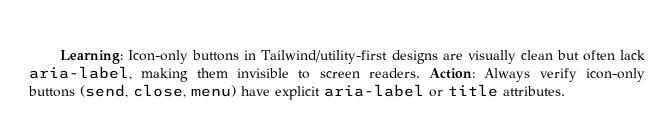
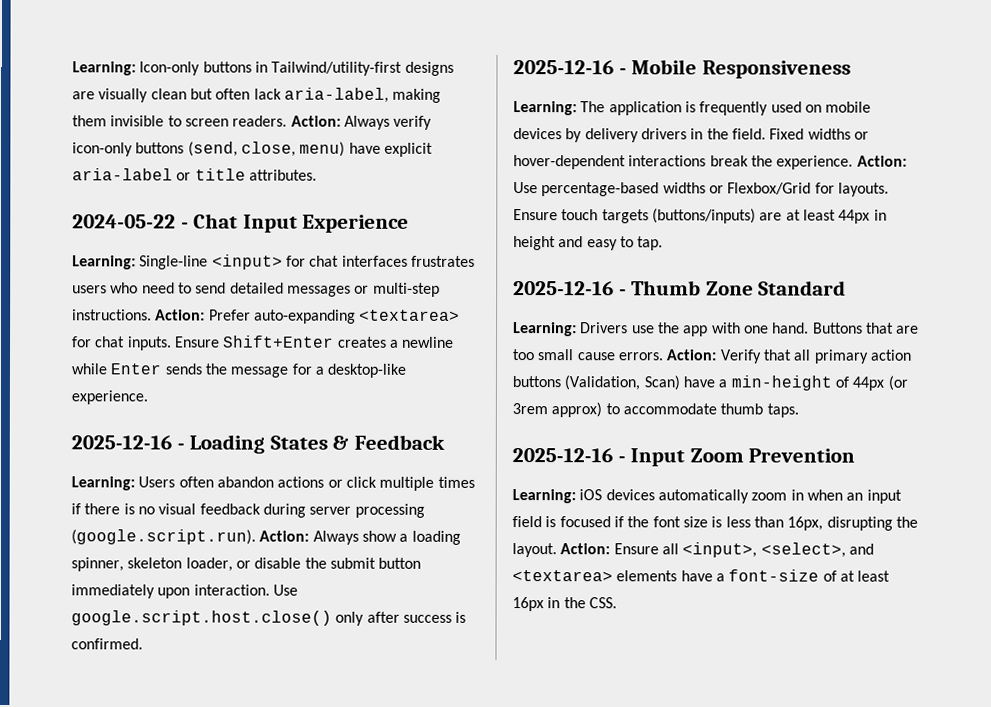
(565, 91) none -> [72,213,410,233] [72,254,475,270] [72,282,440,297] [72,309,461,324] [72,335,455,351] [71,363,407,378] [71,390,148,405] [71,434,445,454] [71,476,475,491] [71,503,425,518] [71,529,461,545] [71,557,422,572] [71,584,298,599] [71,610,467,626] [71,638,143,650] [513,59,851,79] [513,101,872,116] [513,128,869,143] [513,155,907,170] [513,182,889,197] [513,208,887,224] [513,236,664,251] [513,280,847,296] [513,322,920,337] [512,349,912,364] [512,375,908,391] [512,402,799,418] [512,448,856,467] [512,489,902,504] [512,516,918,531] [512,542,874,558] [512,569,891,582] [512,597,617,612] // 2024-05-22 - Chat Input Experience // Learning: Single-line <input> for chat interfaces frustrates users who need to send detailed messages or multi-step instructions. Action: Prefer auto-expanding <textarea> for chat inputs. Ensure Shift+Enter creates a newline while Enter sends the message for a desktop-like experience. // 2025-12-16 - Loading States & Feedback // Learning: Users often abandon actions or click multiple times if there is no visual feedback during server processing (google.script.run). Action: Always show a loading spinner, skeleton loader, or disable the submit button immediately upon interaction. Use google.script.host.close() only after success is confirmed. // 2025-12-16 - Mobile Responsiveness // Learning: The application is frequently used on mobile devices by delivery drivers in the field. Fixed widths or hover-dependent interactions break the experience. Action: Use percentage-based widths or Flexbox/Grid for layouts. Ensure touch targets (buttons/inputs) are at least 44px in height and easy to tap. // 2025-12-16 - Thumb Zone Standard // Learning: Drivers use the app with one hand. Buttons that are too small cause errors. Action: Verify that all primary action buttons (Validation, Scan) have a min-height of 44px (or 3rem approx) to accommodate thumb taps. // 2025-12-16 - Input Zoom Prevention // Learning: iOS devices automatically zoom in when an input field is focused if the font size is less than 16px, disrupting the layout. Action: Ensure all <input>, <select>, and <textarea> elements have a font-size of at least 16px in the CSS.

